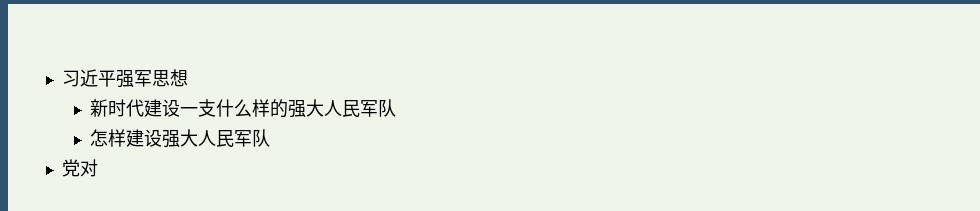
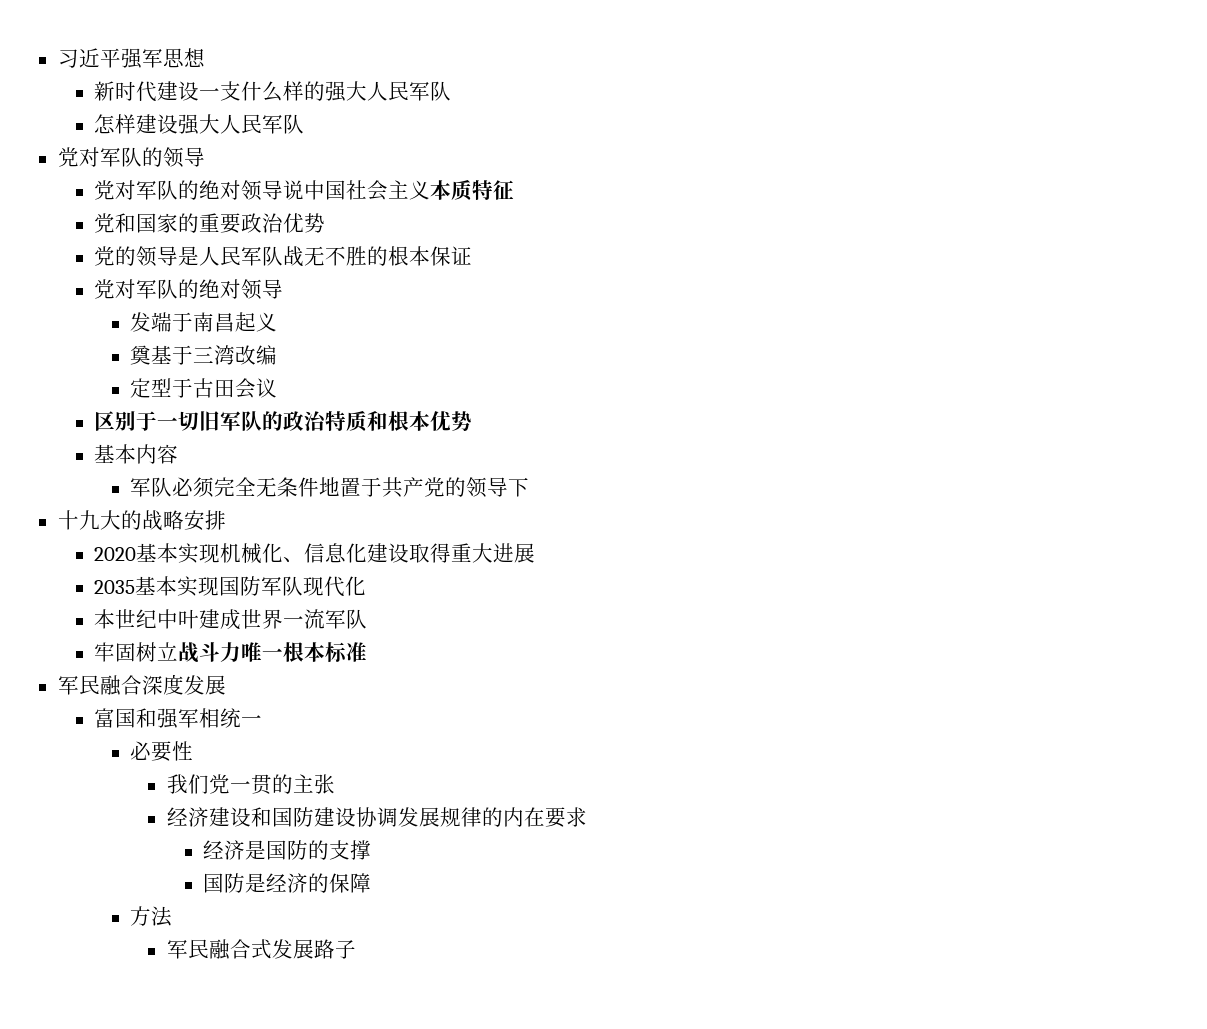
(98, 168) none -> [99,147,205,168] [94,180,515,201] [94,213,326,234] [94,246,473,267] [94,279,284,300] [130,312,278,332] [130,345,278,365] [130,378,278,399] [94,411,473,431] [94,444,179,464] [130,477,530,498] [57,510,226,531] [94,543,536,564] [94,576,367,597] [94,609,368,630] [94,642,368,663] [57,674,226,696] [94,708,263,729] [130,741,194,762] [166,774,335,795] [166,807,587,828] [203,840,372,860] [203,873,372,893] [130,906,173,927] [166,939,356,960] 军队的领导 // 党对军队的绝对领导说中国社会主义本质特征 // 党和国家的重要政治优势 // 党的领导是人民军队战无不胜的根本保证 // 党对军队的绝对领导 // 发端于南昌起义 // 奠基于三湾改编 // 定型于古田会议 // 区别于一切旧军队的政治特质和根本优势 // 基本内容 // 军队必须完全无条件地置于共产党的领导下 // 十九大的战略安排 // 2020基本实现机械化、信息化建设取得重大进展 // 2035基本实现国防军队现代化 // 本世纪中叶建成世界一流军队 // 牢固树立战斗力唯一根本标准 // 军民融合深度发展 // 富国和强军相统一 // 必要性 // 我们党一贯的主张 // 经济建设和国防建设协调发展规律的内在要求 // 经济是国防的支撑 // 国防是经济的保障 // 方法 // 军民融合式发展路子

